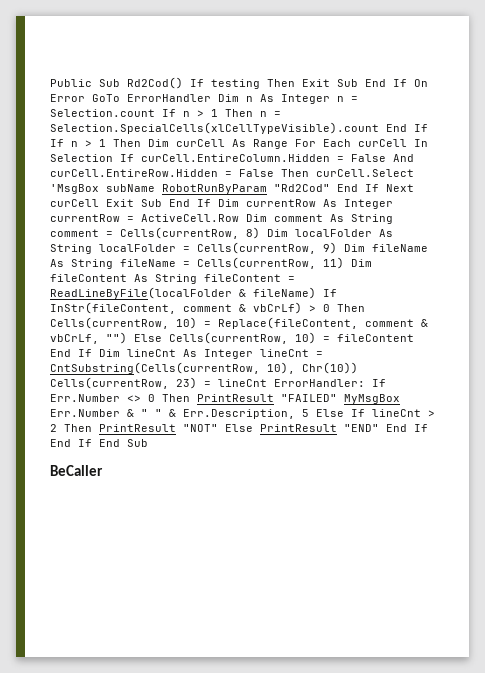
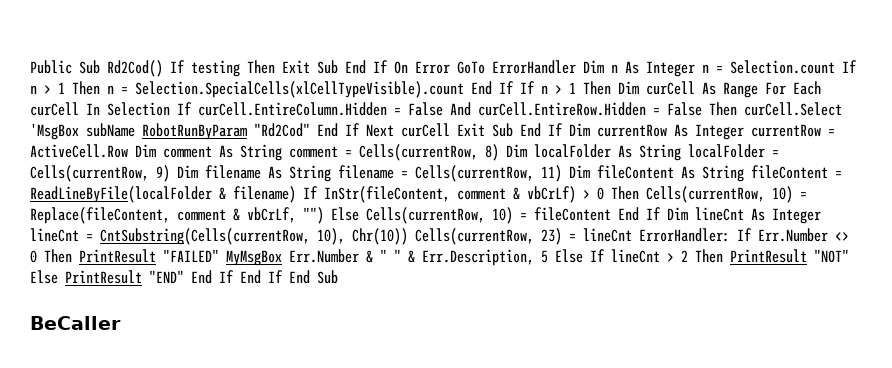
[372,244,428,252] [50,259,176,269] fileName As String fileName -> [205,165,394,182] filename As String filename
[253,287,316,299] fileName) -> [233,186,296,203] filename)

